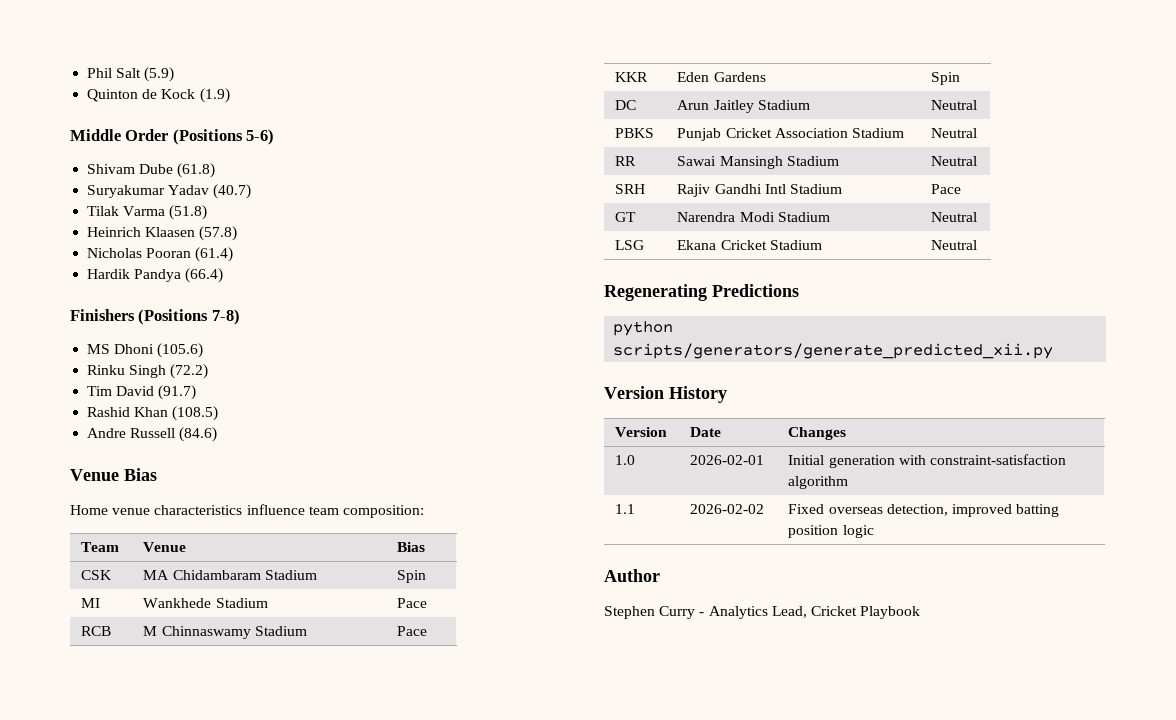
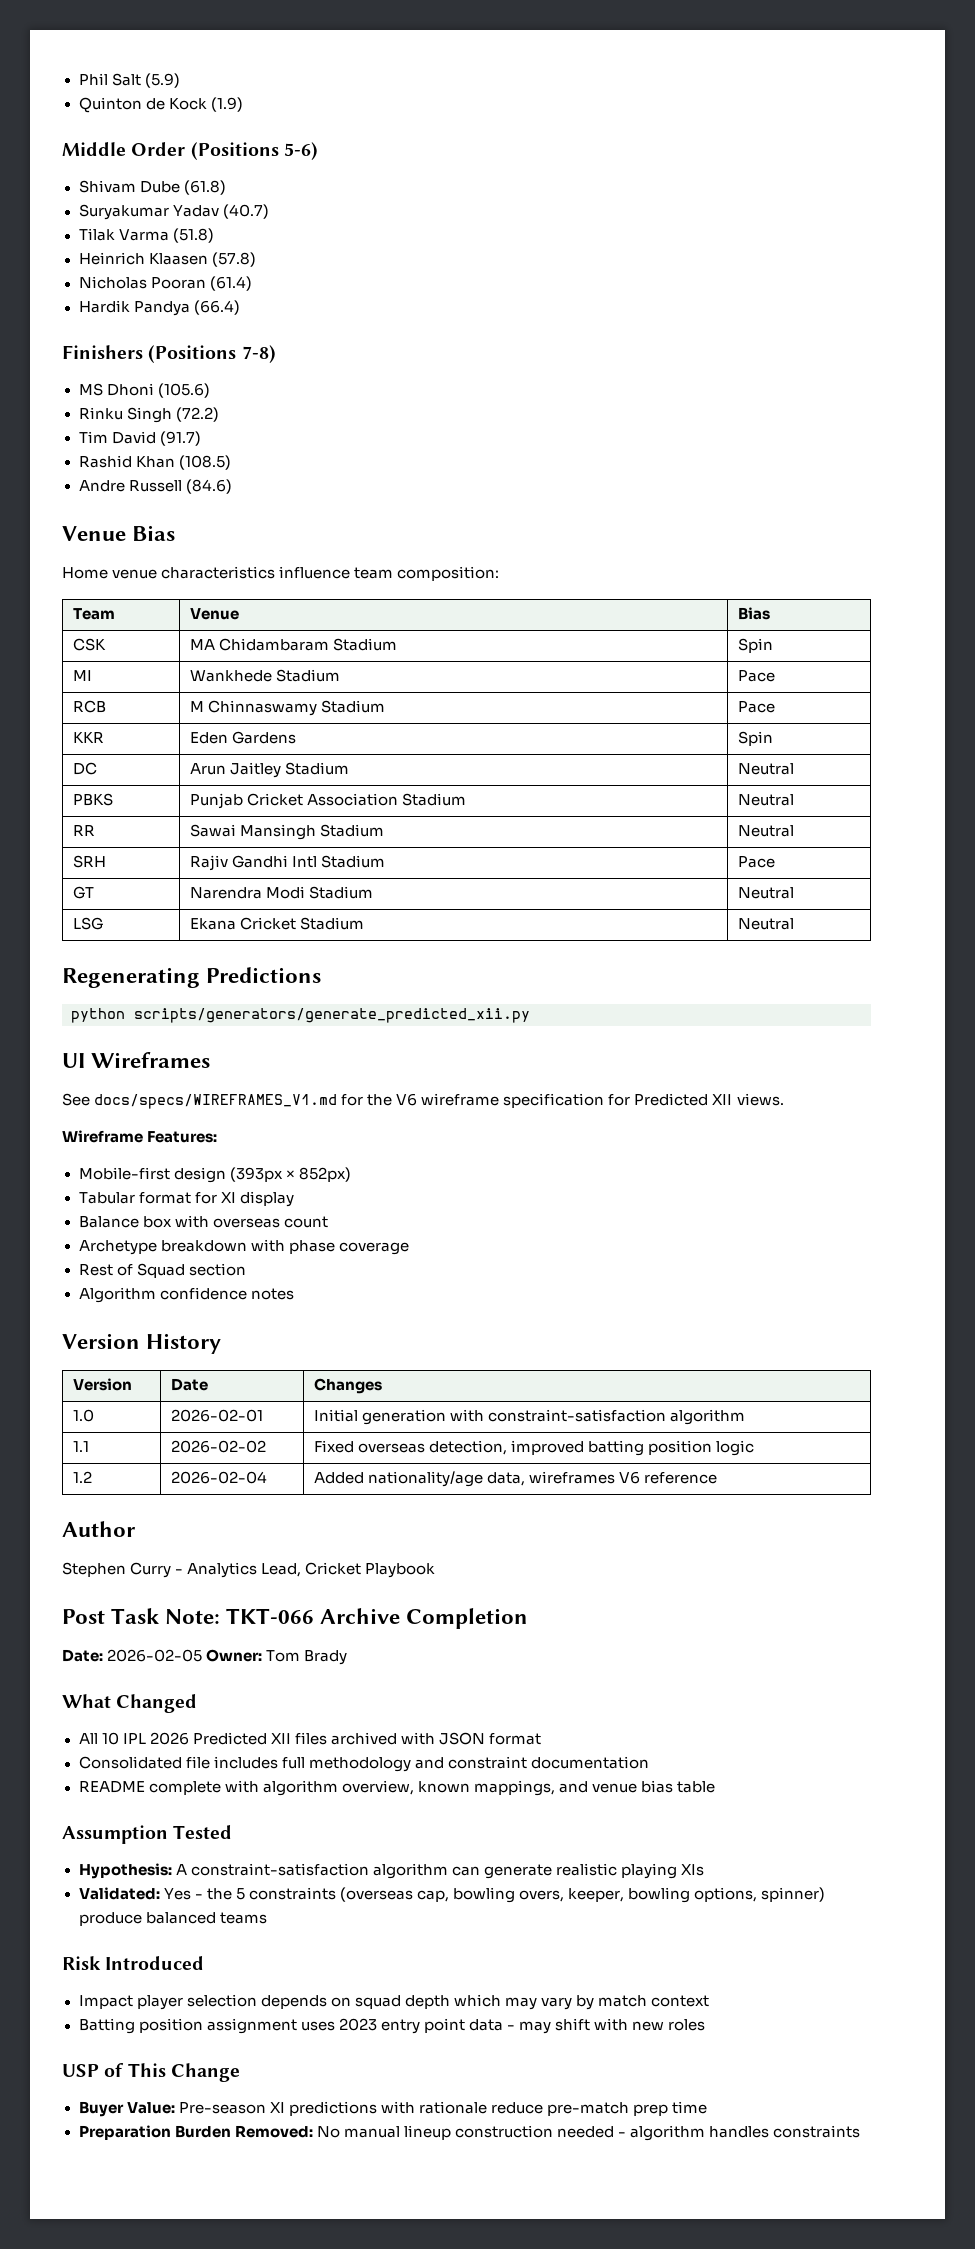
(1054, 351) none -> [62,1052,211,1068] [62,1093,784,1109] [62,1130,218,1143] [78,1167,351,1183] [78,1191,294,1207] [78,1215,328,1228] [78,1239,409,1255] [78,1263,246,1278] [78,1287,294,1303] // UI Wireframes // See docs/specs/WIREFRAMES_V1.md for the V6 wireframe specification for Predicted XII views. // Wireframe Features: // Mobile-first design (393px × 852px) // Tabular format for XI display // Balance box with overseas count // Archetype breakdown with phase coverage // Rest of Squad section // Algorithm confidence notes
(874, 531) none -> [72,1471,92,1483] [170,1471,267,1484] [313,1471,718,1487] // 1.2 | 2026-02-04 | Added nationality/age data, wireframes V6 reference
(921, 612) none -> [62,1608,529,1629] [62,1649,348,1665] [62,1694,198,1713] [78,1732,541,1745] [78,1756,649,1772] [78,1780,715,1796] [62,1825,233,1844] [78,1863,704,1879] [78,1887,826,1903] [78,1912,267,1926] [62,1956,205,1970] [78,1994,710,2010] [78,2018,706,2034] [62,2063,240,2082] [78,2101,707,2117] [78,2125,861,2141] // Post Task Note: TKT-066 Archive Completion // Date: 2026-02-05 Owner: Tom Brady // What Changed // All 10 IPL 2026 Predicted XII files archived with JSON format // Consolidated file includes full methodology and constraint documentation // README complete with algorithm overview, known mappings, and venue bias table // Assumption Tested // Hypothesis: A constraint-satisfaction algorithm can generate realistic playing XIs // Validated: Yes - the 5 constraints (overseas cap, bowling overs, keeper, bowling options, spinner) produce balanced teams // Risk Introduced // Impact player selection depends on squad depth which may vary by match context // Batting position assignment uses 2023 entry point data - may shift with new roles // USP of This Change // Buyer Value: Pre-season XI predictions with rationale reduce pre-match prep time // Preparation Burden Removed: No manual lineup construction needed - algorithm handles constraints

